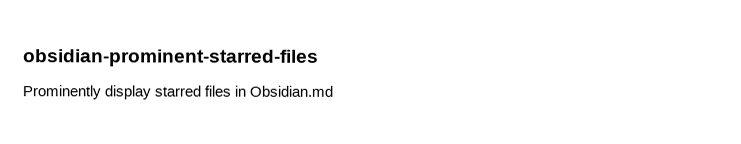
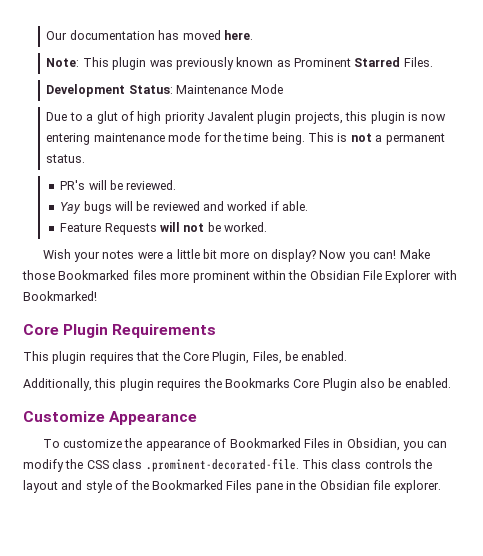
[23,49,319,67] [22,85,334,100] obsidian-prominent-starred-files // Prominently display starred files in Obsidian.md -> [46,30,253,40] [46,57,433,70] [46,84,283,97] [46,111,447,124] [46,132,445,145] [46,154,86,163] [60,180,177,190] [60,201,309,214] [60,222,268,235] [42,249,430,262] [22,270,457,283] [23,291,97,301] [23,324,217,338] [23,351,348,364] [23,378,451,391] [23,411,198,425] [42,438,448,451] [23,458,432,472] [23,480,441,493] Our documentation has moved here. // Note: This plugin was previously known as Prominent Starred Files. // Development Status: Maintenance Mode // Due to a glut of high priority Javalent plugin projects, this plugin is now entering maintenance mode for the time being. This is not a permanent status. // PR's will be reviewed. // Yay bugs will be reviewed and worked if able. // Feature Requests will not be worked. // Wish your notes were a little bit more on display? Now you can! Make those Bookmarked files more prominent within the Obsidian File Explorer with Bookmarked! // Core Plugin Requirements // This plugin requires that the Core Plugin, Files, be enabled. // Additionally, this plugin requires the Bookmarks Core Plugin also be enabled. // Customize Appearance // To customize the appearance of Bookmarked Files in Obsidian, you can modify the CSS class .prominent-decorated-file. This class controls the layout and style of the Bookmarked Files pane in the Obsidian file explorer.

